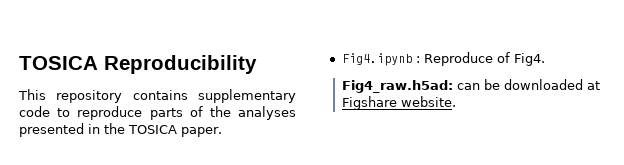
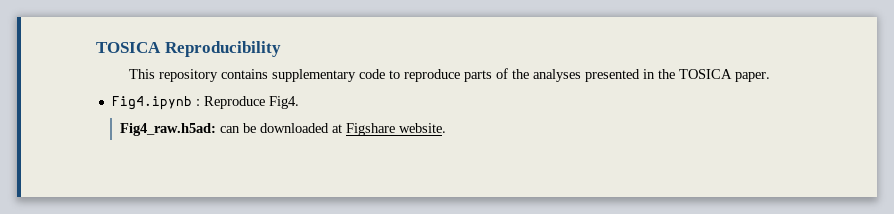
[496,52,510,63] of -> (265, 102) none

